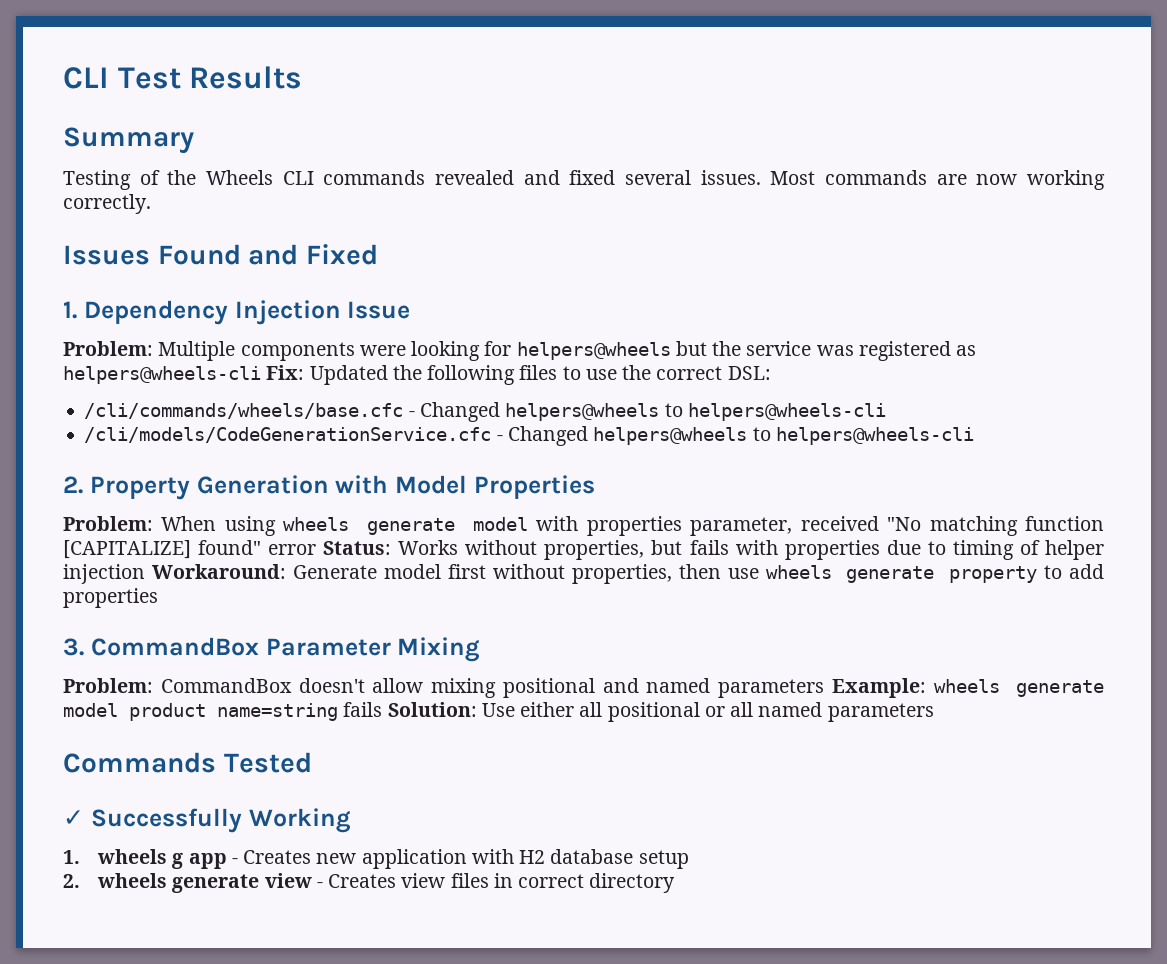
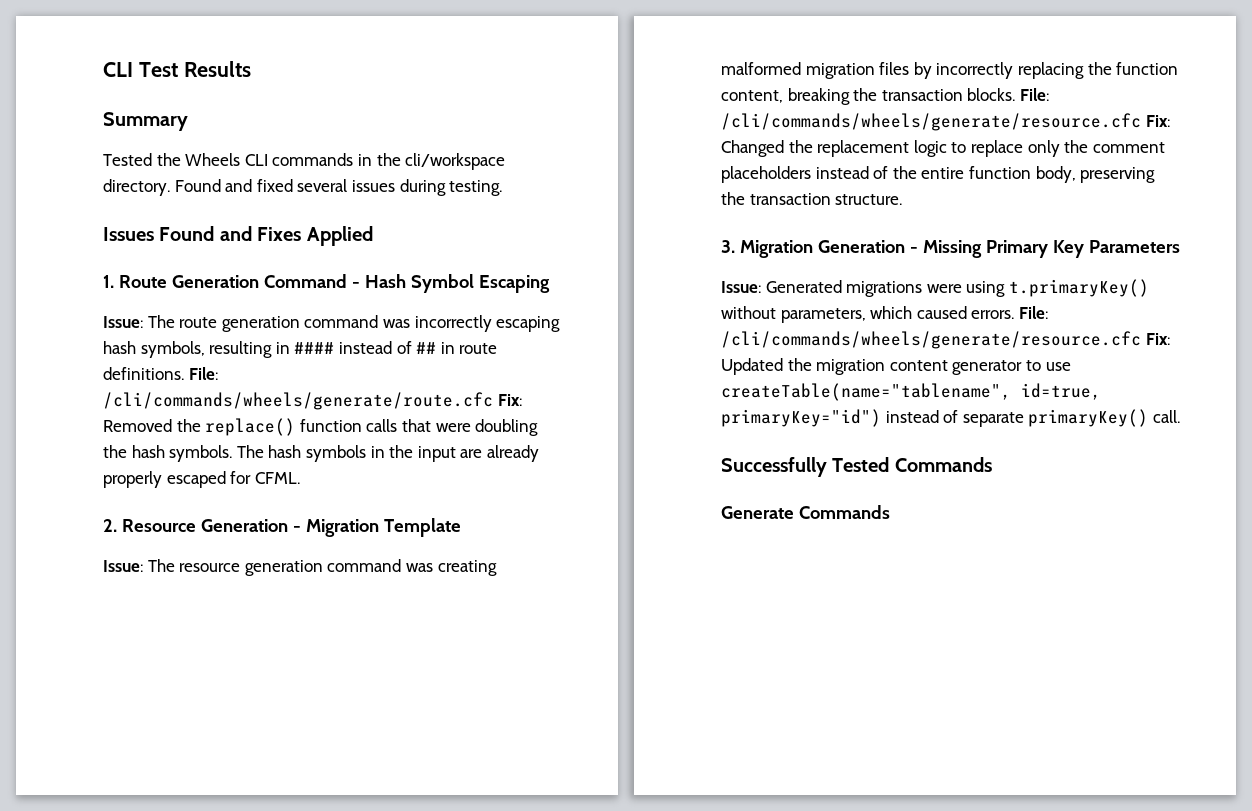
[63,170,160,190] Testing of -> [103,153,152,166] Tested
[435,170,1105,190] [63,194,151,214] revealed and fixed several issues. Most commands are now working correctly. -> [357,153,506,170] [103,179,503,196] in the cli/workspace directory. Found and fixed several issues during testing.
[305,244,378,265] [63,300,411,325] [63,341,977,361] [63,365,771,385] [84,402,886,422] [84,426,974,446] [63,475,595,500] [63,516,1105,536] [63,540,1105,560] [63,564,1105,584] [63,588,158,608] [63,637,481,662] [63,678,1105,698] [63,702,934,722] [63,752,312,773] [63,808,351,833] [63,849,689,869] [63,873,676,893] Fixed // 1. Dependency Injection Issue // Problem: Multiple components were looking for helpers@wheels but the service was registered as helpers@wheels-cli Fix: Updated the following files to use the correct DSL: // /cli/commands/wheels/base.cfc - Changed helpers@wheels to helpers@wheels-cli // /cli/models/CodeGenerationService.cfc - Changed helpers@wheels to helpers@wheels-cli // 2. Property Generation with Model Properties // Problem: When using wheels generate model with properties parameter, received "No matching function [CAPITALIZE] found" error Status: Works without properties, but fails with properties due to timing of helper injection Workaround: Generate model first without properties, then use wheels generate property to add properties // 3. CommandBox Parameter Mixing // Problem: CommandBox doesn't allow mixing positional and named parameters Example: wheels generate model product name=string fails Solution: Use either all positional or all named parameters // Commands Tested // ✓ Successfully Working // 1. wheels g app - Creates new application with H2 database setup // 2. wheels generate view - Creates view files in correct directory -> [257,226,373,246] [103,274,550,293] [103,315,561,332] [103,341,498,358] [103,367,218,380] [103,392,522,410] [103,418,539,436] [103,445,539,462] [103,471,300,488] [103,518,461,537] [103,559,497,576] [721,62,1179,79] [721,88,1049,105] [721,113,1170,131] [721,140,1165,157] [721,166,1156,183] [721,192,903,205] [721,240,1180,258] [721,279,1149,297] [721,306,1048,323] [721,331,1170,349] [721,358,1071,375] [721,383,1101,401] [721,409,1180,427] [721,457,992,477] [721,505,890,519] Fixes Applied // 1. Route Generation Command - Hash Symbol Escaping // Issue: The route generation command was incorrectly escaping hash symbols, resulting in #### instead of ## in route definitions. File: /cli/commands/wheels/generate/route.cfc Fix: Removed the replace() function calls that were doubling the hash symbols. The hash symbols in the input are already properly escaped for CFML. // 2. Resource Generation - Migration Template // Issue: The resource generation command was creating malformed migration files by incorrectly replacing the function content, breaking the transaction blocks. File: /cli/commands/wheels/generate/resource.cfc Fix: Changed the replacement logic to replace only the comment placeholders instead of the entire function body, preserving the transaction structure. // 3. Migration Generation - Missing Primary Key Parameters // Issue: Generated migrations were using t.primaryKey() without parameters, which caused errors. File: /cli/commands/wheels/generate/resource.cfc Fix: Updated the migration content generator to use createTable(name="tablename", id=true, primaryKey="id") instead of separate primaryKey() call. // Successfully Tested Commands // Generate Commands

